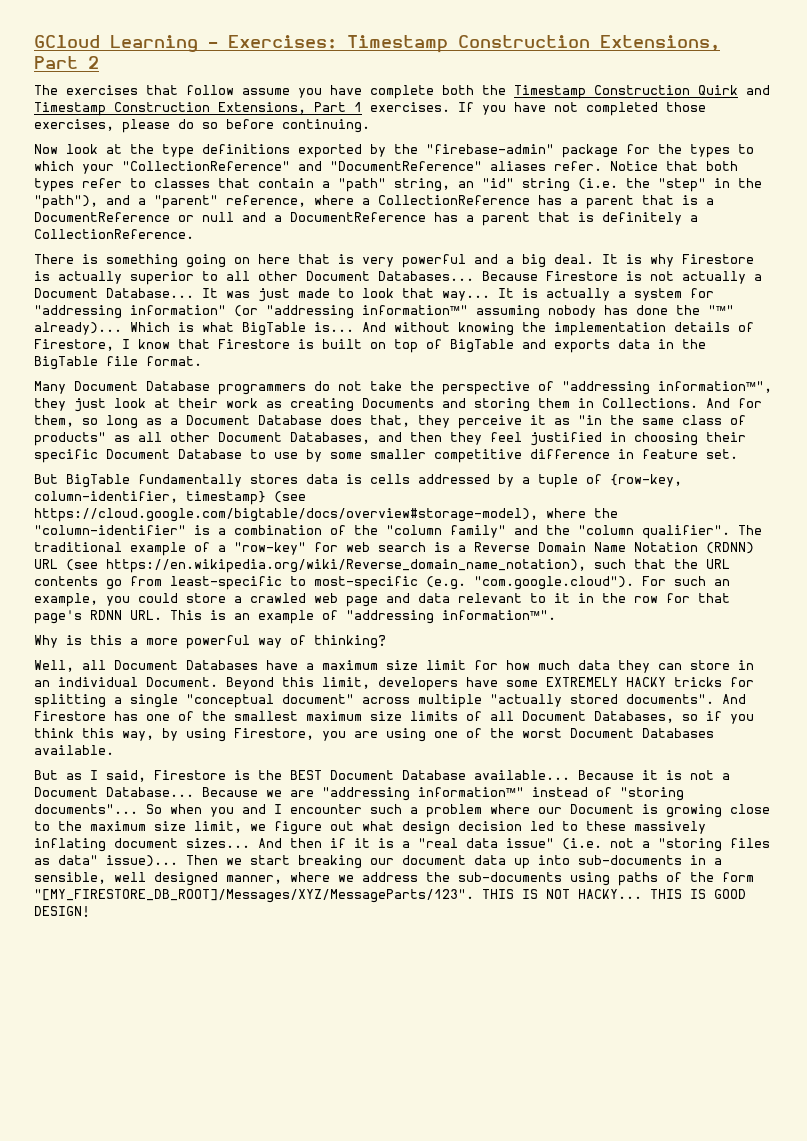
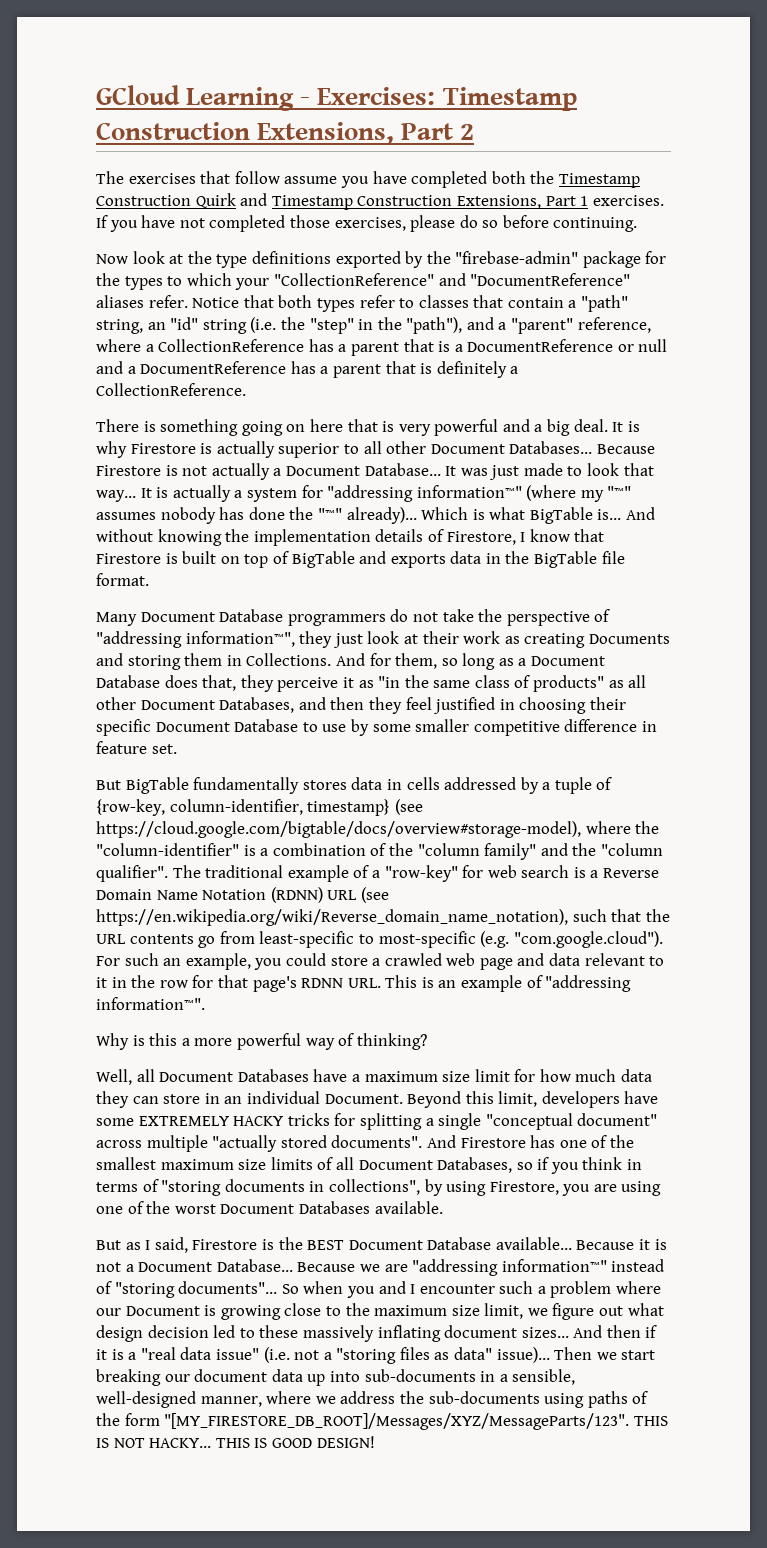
[370,85,434,99] complete -> [411,171,488,188] completed
[130,305,540,319] information" (or "addressing information™" assuming -> [416,485,632,502] [96,512,156,520] information™" (where my "™" assumes
[346,474,362,484] is -> [386,779,402,790] in
[82,728,154,741] this way, -> [627,1159,643,1170] [96,1179,420,1196] in terms of "storing documents in collections",
[114,872,218,886] well designed -> [96,1391,196,1408] well-designed

